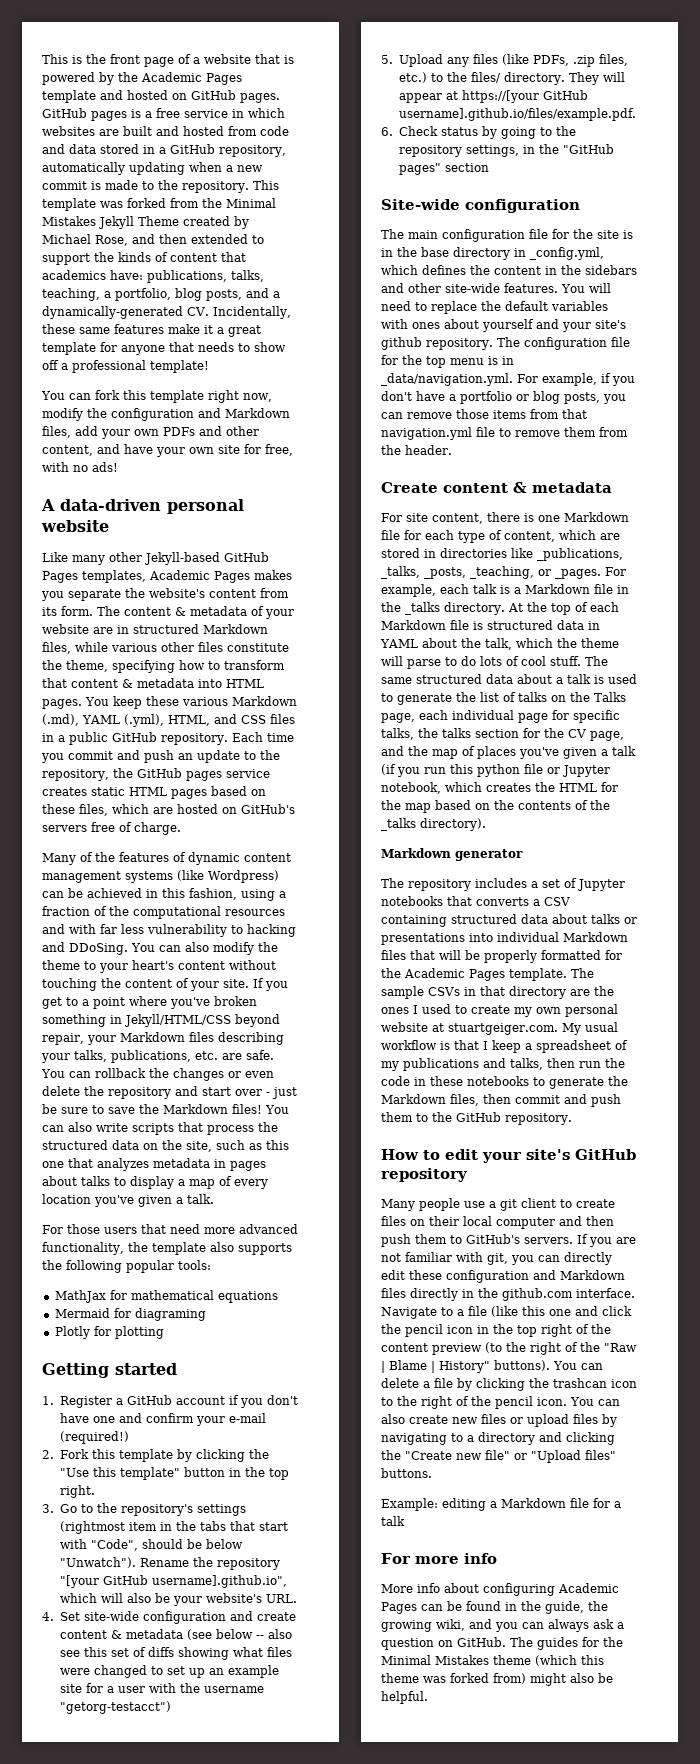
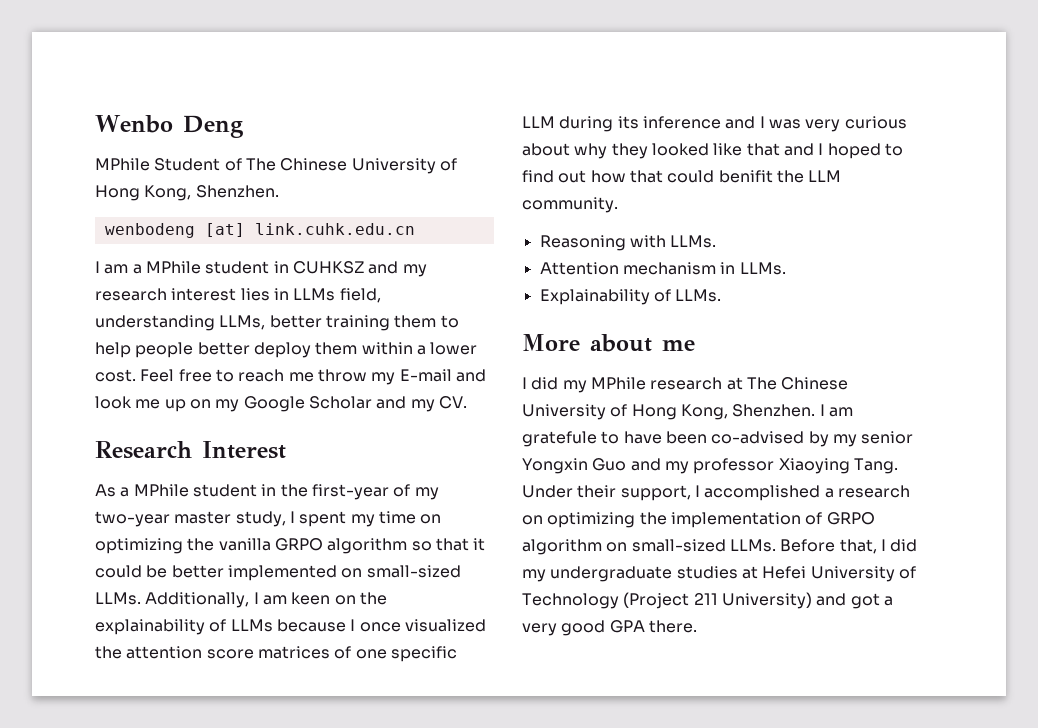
[42,54,294,67] [42,72,242,85] [42,90,280,103] [42,108,285,121] [42,126,289,136] [42,144,286,157] [42,162,263,175] [42,180,279,193] [42,198,276,211] [42,216,249,229] [42,234,264,246] [42,252,246,265] [42,270,264,283] [42,288,280,301] [42,306,291,319] [42,324,261,337] [42,342,286,355] [42,360,209,373] [41,390,272,403] [42,408,290,421] [42,426,259,439] [42,444,293,457] [42,462,118,472] [41,499,244,514] [41,520,109,532] [42,552,269,565] [42,570,292,583] [41,588,289,601] [42,606,294,619] [42,624,268,634] [42,642,289,654] [42,660,285,673] [42,678,264,688] [42,696,297,709] [42,714,295,727] [42,732,294,745] [41,750,280,763] [42,768,270,781] [42,786,266,799] [42,804,295,816] [42,822,181,835] [42,852,291,865] [42,870,279,883] [42,888,286,901] [42,906,285,919] [42,924,296,937] [42,942,278,955] [42,960,276,973] [42,978,288,991] [42,996,257,1009] [42,1014,280,1027] [42,1032,284,1045] [41,1050,274,1063] [41,1068,274,1081] [42,1086,297,1099] [42,1104,289,1114] [42,1122,278,1135] [42,1140,289,1152] [42,1158,266,1171] [42,1176,268,1189] [42,1194,214,1207] [42,1224,298,1234] [42,1242,292,1255] [42,1260,211,1273] [54,1290,278,1303] [54,1308,206,1321] [54,1326,164,1339] [42,1363,177,1378] [42,1395,298,1408] [59,1413,266,1426] [59,1431,129,1444] [42,1449,269,1462] [59,1467,289,1480] [59,1485,95,1498] [42,1503,246,1516] [59,1521,288,1534] [59,1539,243,1551] [59,1557,280,1570] [59,1575,287,1588] [59,1593,297,1606] [42,1611,296,1624] [59,1629,292,1640] [59,1647,292,1660] [59,1665,279,1678] [59,1683,264,1693] [59,1701,171,1714] [381,54,628,67] [398,72,625,85] [398,90,588,103] [398,108,636,121] [381,126,576,139] [398,144,614,157] [398,163,489,175] [381,199,580,213] [381,229,633,242] [381,247,604,260] [381,265,637,275] [381,283,611,293] [381,301,608,314] [381,319,626,332] [381,337,630,350] [381,355,514,368] [381,373,635,386] [381,391,626,404] [381,409,587,419] [381,427,628,440] [381,445,452,455] [381,482,612,493] [381,512,629,524] [381,530,620,543] [381,548,623,561] [381,566,626,579] [381,584,629,597] [381,602,619,615] [381,620,600,630] [380,638,619,650] [381,656,608,669] [381,674,637,684] [381,692,626,705] [381,710,620,723] [381,728,624,741] [381,746,636,759] [381,764,610,777] [381,782,618,794] [381,800,610,813] [381,818,486,831] [381,848,523,861] [381,878,625,891] [381,896,570,906] [381,914,637,927] [381,932,628,945] [381,950,622,963] [381,968,594,981] [381,986,614,999] [381,1004,618,1017] [381,1022,618,1035] [381,1040,628,1053] [381,1058,625,1071] [381,1076,628,1089] [381,1094,621,1107] [381,1112,572,1125] [381,1149,636,1163] [381,1168,468,1182] [381,1198,615,1211] [381,1216,614,1229] [381,1234,636,1247] [381,1252,612,1265] [381,1270,625,1283] [381,1288,635,1301] [381,1306,632,1319] [381,1324,611,1337] [381,1342,637,1355] [381,1360,603,1373] [381,1378,637,1391] [381,1396,620,1409] [381,1414,617,1427] [381,1432,615,1445] [381,1450,616,1463] [381,1468,432,1478] [381,1498,621,1511] [381,1516,405,1526] [381,1553,497,1564] [381,1583,619,1596] [381,1601,608,1614] [381,1619,624,1632] [381,1637,623,1650] [381,1655,604,1666] [381,1673,613,1686] [381,1691,428,1704] This is the front page of a website that is powered by the Academic Pages template and hosted on GitHub pages. GitHub pages is a free service in which websites are built and hosted from code and data stored in a GitHub repository, automatically updating when a new commit is made to the repository. This template was forked from the Minimal Mistakes Jekyll Theme created by Michael Rose, and then extended to support the kinds of content that academics have: publications, talks, teaching, a portfolio, blog posts, and a dynamically-generated CV. Incidentally, these same features make it a great template for anyone that needs to show off a professional template! // You can fork this template right now, modify the configuration and Markdown files, add your own PDFs and other content, and have your own site for free, with no ads! // A data-driven personal website // Like many other Jekyll-based GitHub Pages templates, Academic Pages makes you separate the website's content from its form. The content & metadata of your website are in structured Markdown files, while various other files constitute the theme, specifying how to transform that content & metadata into HTML pages. You keep these various Markdown (.md), YAML (.yml), HTML, and CSS files in a public GitHub repository. Each time you commit and push an update to the repository, the GitHub pages service creates static HTML pages based on these files, which are hosted on GitHub's servers free of charge. // Many of the features of dynamic content management systems (like Wordpress) can be achieved in this fashion, using a fraction of the computational resources and with far less vulnerability to hacking and DDoSing. You can also modify the theme to your heart's content without touching the content of your site. If you get to a point where you've broken something in Jekyll/HTML/CSS beyond repair, your Markdown files describing your talks, publications, etc. are safe. You can rollback the changes or even delete the repository and start over - just be sure to save the Markdown files! You can also write scripts that process the structured data on the site, such as this one that analyzes metadata in pages about talks to display a map of every location you've given a talk. // For those users that need more advanced functionality, the template also supports the following popular tools: // MathJax for mathematical equations // Mermaid for diagraming // Plotly for plotting // Getting started // 1. Register a GitHub account if you don't have one and confirm your e-mail (required!) // 2. Fork this template by clicking the "Use this template" button in the top right. // 3. Go to the repository's settings (rightmost item in the tabs that start with "Code", should be below "Unwatch"). Rename the repository "[your GitHub username].github.io", which will also be your website's URL. // 4. Set site-wide configuration and create content & metadata (see below -- also see this set of diffs showing what files were changed to set up an example site for a user with the username "getorg-testacct") // 5. Upload any files (like PDFs, .zip files, etc.) to the files/ directory. They will appear at https://[your GitHub username].github.io/files/example.pdf. // 6. Check status by going to the repository settings, in the "GitHub pages" section // Site-wide configuration // The main configuration file for the site is in the base directory in _config.yml, which defines the content in the sidebars and other site-wide features. You will need to replace the default variables with ones about yourself and your site's github repository. The configuration file for the top menu is in _data/navigation.yml. For example, if you don't have a portfolio or blog posts, you can remove those items from that navigation.yml file to remove them from the header. // Create content & metadata // For site content, there is one Markdown file for each type of content, which are stored in directories like _publications, _talks, _posts, _teaching, or _pages. For example, each talk is a Markdown file in the _talks directory. At the top of each Markdown file is structured data in YAML about the talk, which the theme will parse to do lots of cool stuff. The same structured data about a talk is used to generate the list of talks on the Talks page, each individual page for specific talks, the talks section for the CV page, and the map of places you've given a talk (if you run this python file or Jupyter notebook, which creates the HTML for the map based on the contents of the _talks directory). // Markdown generator // The repository includes a set of Jupyter notebooks that converts a CSV containing structured data about talks or presentations into individual Markdown files that will be properly formatted for the Academic Pages template. The sample CSVs in that directory are the ones I used to create my own personal website at stuartgeiger.com. My usual workflow is that I keep a spreadsheet of my publications and talks, then run the code in these notebooks to generate the Markdown files, then commit and push them to the GitHub repository. // How to edit your site's GitHub repository // Many people use a git client to create files on their local computer and then push them to GitHub's servers. If you are not familiar with git, you can directly edit these configuration and Markdown files directly in the github.com interface. Navigate to a file (like this one and click the pencil icon in the top right of the content preview (to the right of the "Raw | Blame | History" buttons). You can delete a file by clicking the trashcan icon to the right of the pencil icon. You can also create new files or upload files by navigating to a directory and clicking the "Create new file" or "Upload files" buttons. // Example: editing a Markdown file for a talk // For more info // More info about configuring Academic Pages can be found in the guide, the growing wiki, and you can always ask a question on GitHub. The guides for the Minimal Mistakes theme (which this theme was forked from) might also be helpful. -> [95,115,243,138] [95,158,457,174] [95,185,279,201] [104,223,415,238] [95,261,427,277] [95,288,381,303] [95,315,459,331] [95,342,478,358] [95,369,486,385] [95,396,467,412] [95,441,286,459] [95,484,439,500] [95,511,442,527] [95,538,486,554] [95,565,461,581] [95,592,387,608] [95,619,486,635] [95,646,457,662] [522,116,907,132] [522,143,903,159] [522,170,842,183] [522,197,618,213] [539,235,717,251] [539,262,786,275] [539,289,722,305] [522,334,695,352] [522,377,849,393] [522,404,853,420] [522,431,914,447] [522,458,898,474] [522,485,910,501] [522,512,875,528] [522,539,918,555] [522,566,916,582] [522,592,893,609] [522,620,697,636] Wenbo Deng // MPhile Student of The Chinese University of Hong Kong, Shenzhen. // wenbodeng [at] link.cuhk.edu.cn // I am a MPhile student in CUHKSZ and my research interest lies in LLMs field, understanding LLMs, better training them to help people better deploy them within a lower cost. Feel free to reach me throw my E-mail and look me up on my Google Scholar and my CV. // Research Interest // As a MPhile student in the first-year of my two-year master study, I spent my time on optimizing the vanilla GRPO algorithm so that it could be better implemented on small-sized LLMs. Additionally, I am keen on the explainability of LLMs because I once visualized the attention score matrices of one specific LLM during its inference and I was very curious about why they looked like that and I hoped to find out how that could benifit the LLM community. // Reasoning with LLMs. // Attention mechanism in LLMs. // Explainability of LLMs. // More about me // I did my MPhile research at The Chinese University of Hong Kong, Shenzhen. I am gratefule to have been co-advised by my senior Yongxin Guo and my professor Xiaoying Tang. Under their support, I accomplished a research on optimizing the implementation of GRPO algorithm on small-sized LLMs. Before that, I did my undergraduate studies at Hefei University of Technology (Project 211 University) and got a very good GPA there.

